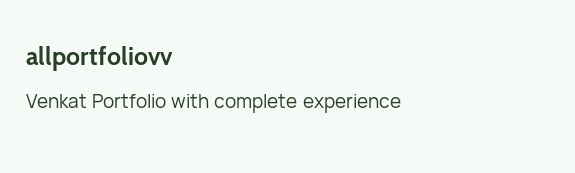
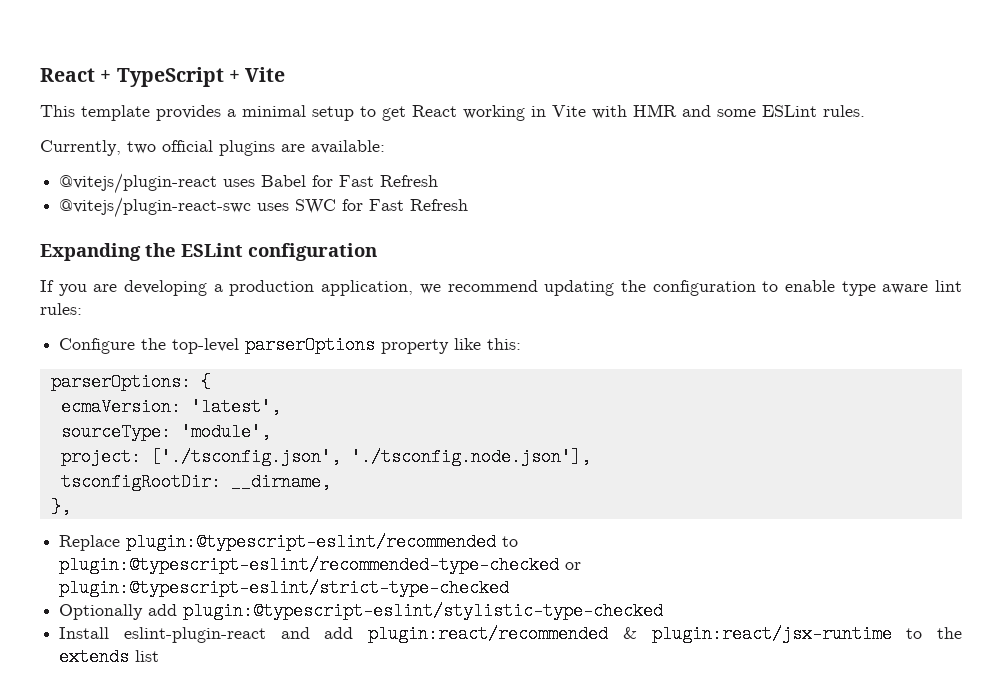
[26,46,173,71] [26,94,401,113] allportfoliovv // Venkat Portfolio with complete experience -> [40,67,286,87] [40,104,865,121] [40,140,385,156] [59,173,439,194] [59,197,469,218] [40,243,377,261] [40,280,962,296] [40,303,82,315] [59,336,522,354] [50,373,211,391] [60,398,281,416] [60,423,271,441] [60,448,591,466] [60,473,331,491] [50,498,71,516] [59,533,519,551] [59,556,582,574] [59,579,510,597] [59,602,664,620] [59,625,962,643] [59,648,160,666] React + TypeScript + Vite // This template provides a minimal setup to get React working in Vite with HMR and some ESLint rules. // Currently, two official plugins are available: // @vitejs/plugin-react uses Babel for Fast Refresh // @vitejs/plugin-react-swc uses SWC for Fast Refresh // Expanding the ESLint configuration // If you are developing a production application, we recommend updating the configuration to enable type aware lint rules: // Configure the top-level parserOptions property like this: // parserOptions: { // ecmaVersion: 'latest', // sourceType: 'module', // project: ['./tsconfig.json', './tsconfig.node.json'], // tsconfigRootDir: __dirname, // }, // Replace plugin:@typescript-eslint/recommended to plugin:@typescript-eslint/recommended-type-checked or plugin:@typescript-eslint/strict-type-checked // Optionally add plugin:@typescript-eslint/stylistic-type-checked // Install eslint-plugin-react and add plugin:react/recommended & plugin:react/jsx-runtime to the extends list

